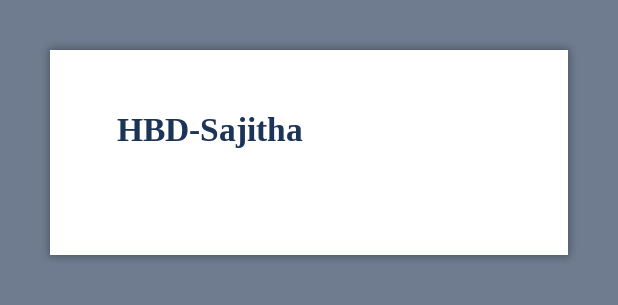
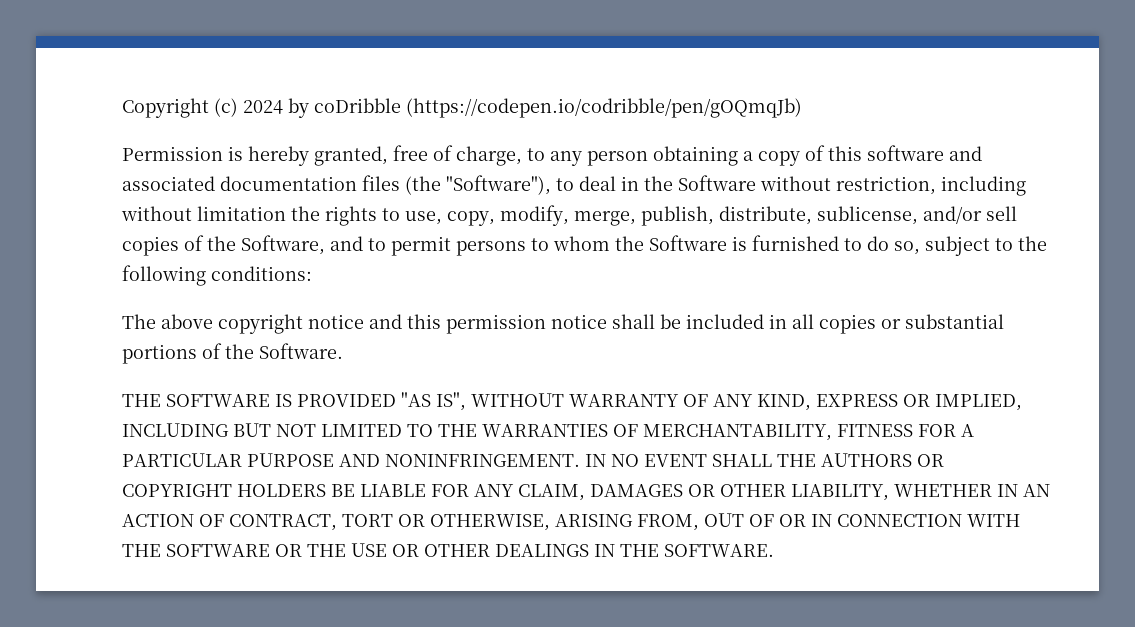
[117,117,303,148] HBD-Sajitha -> [122,98,802,118] [122,145,982,166] [122,175,1026,196] [121,205,1017,226] [122,235,1047,256] [122,265,312,286] [122,314,1004,334] [122,343,343,364] [122,392,1022,411] [122,423,974,441] [122,453,944,467] [122,484,1050,501] [122,513,1020,531] [122,543,774,557] Copyright (c) 2024 by coDribble (https://codepen.io/codribble/pen/gOQmqJb) // Permission is hereby granted, free of charge, to any person obtaining a copy of this software and associated documentation files (the "Software"), to deal in the Software without restriction, including without limitation the rights to use, copy, modify, merge, publish, distribute, sublicense, and/or sell copies of the Software, and to permit persons to whom the Software is furnished to do so, subject to the following conditions: // The above copyright notice and this permission notice shall be included in all copies or substantial portions of the Software. // THE SOFTWARE IS PROVIDED "AS IS", WITHOUT WARRANTY OF ANY KIND, EXPRESS OR IMPLIED, INCLUDING BUT NOT LIMITED TO THE WARRANTIES OF MERCHANTABILITY, FITNESS FOR A PARTICULAR PURPOSE AND NONINFRINGEMENT. IN NO EVENT SHALL THE AUTHORS OR COPYRIGHT HOLDERS BE LIABLE FOR ANY CLAIM, DAMAGES OR OTHER LIABILITY, WHETHER IN AN ACTION OF CONTRACT, TORT OR OTHERWISE, ARISING FROM, OUT OF OR IN CONNECTION WITH THE SOFTWARE OR THE USE OR OTHER DEALINGS IN THE SOFTWARE.

